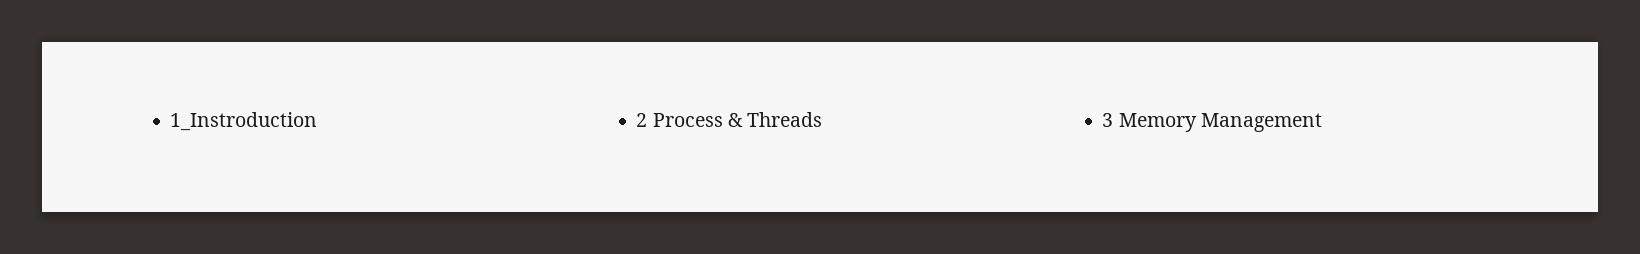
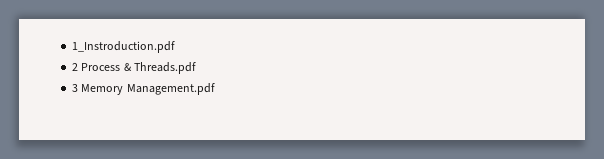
[170,112,318,131] 1_Instroduction -> [72,41,176,53] 1_Instroduction.pdf
[747,112,823,127] Threads -> [133,62,196,74] Threads.pdf
[1200,113,1322,132] Management -> [126,83,215,95] Management.pdf

